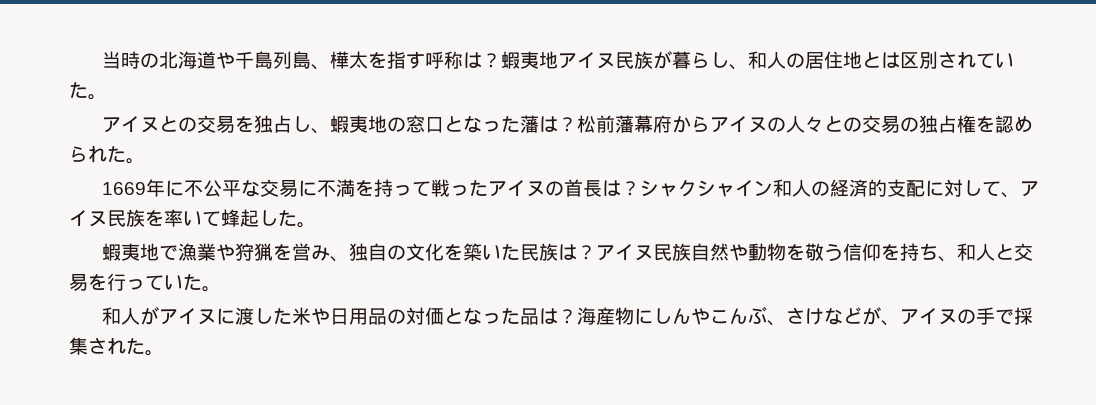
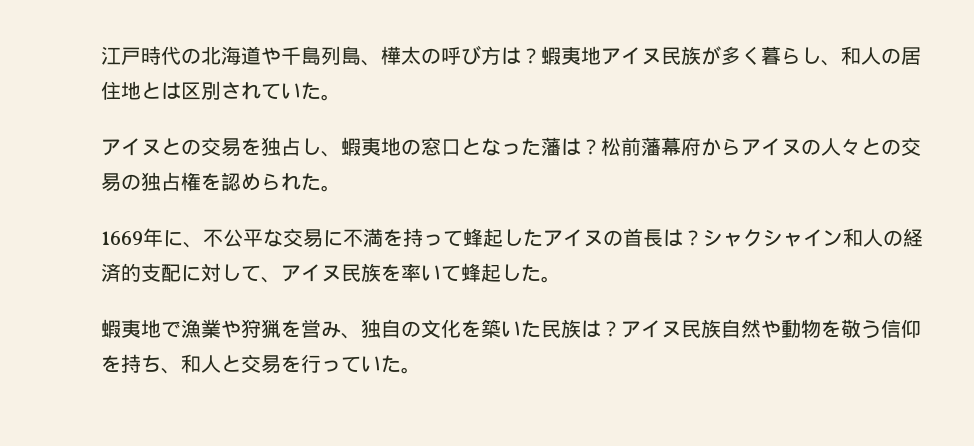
[102,51,141,69] 当時 -> [101,46,181,65] 江戸時代
[368,51,464,69] を指す呼称 -> [421,45,501,65] の呼び方
(673, 60) none -> [721,46,761,65] 多く
(185, 188) none -> [183,242,203,248] 、
[431,179,470,197] 戦っ -> [463,228,523,247] 蜂起し
[102,306,1034,326] [69,337,164,356] // 和人がアイヌに渡した米や日用品の対価となった品は？海産物にしんやこんぶ、さけなどが、アイヌの手で採集された。 -> (421, 370) none

